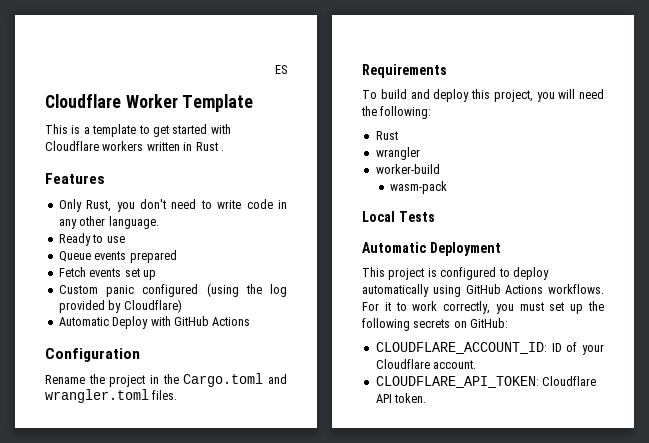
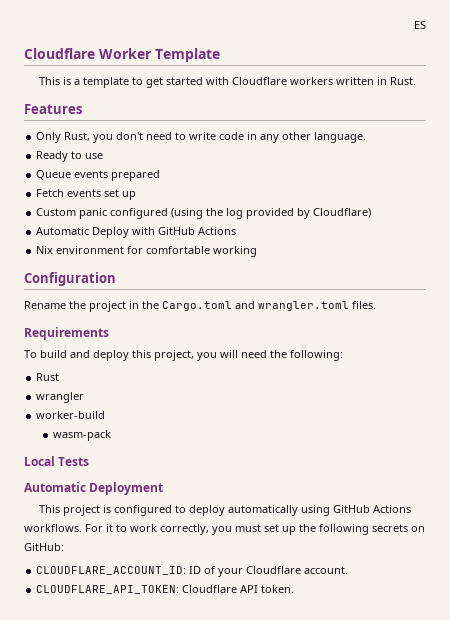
[195,142,224,151] Rust . -> [390,77,417,85] Rust.
(251, 321) none -> [36,246,258,257] // Nix environment for comfortable working

